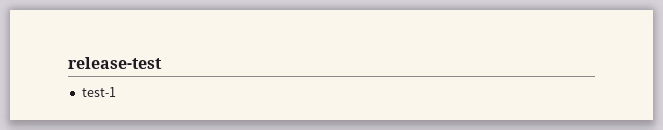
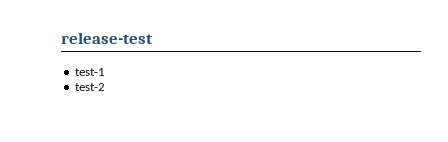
(116, 92) none -> [74,83,105,91] // test-2

